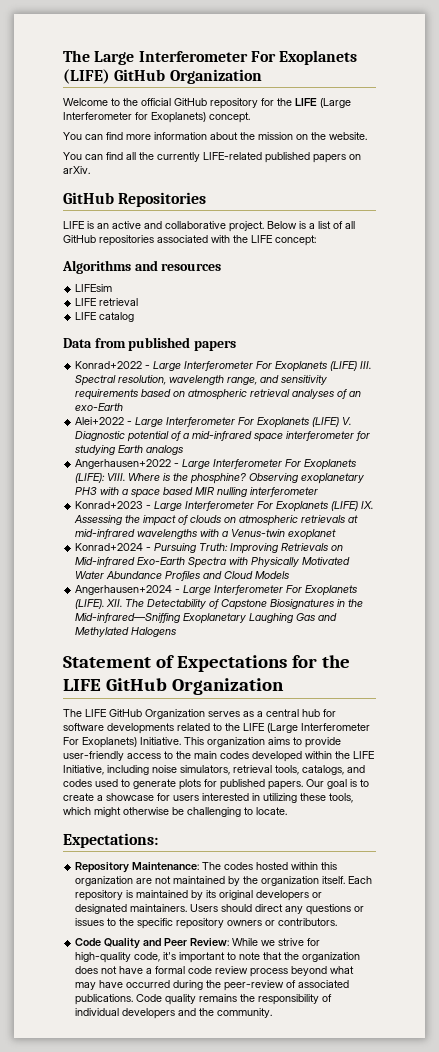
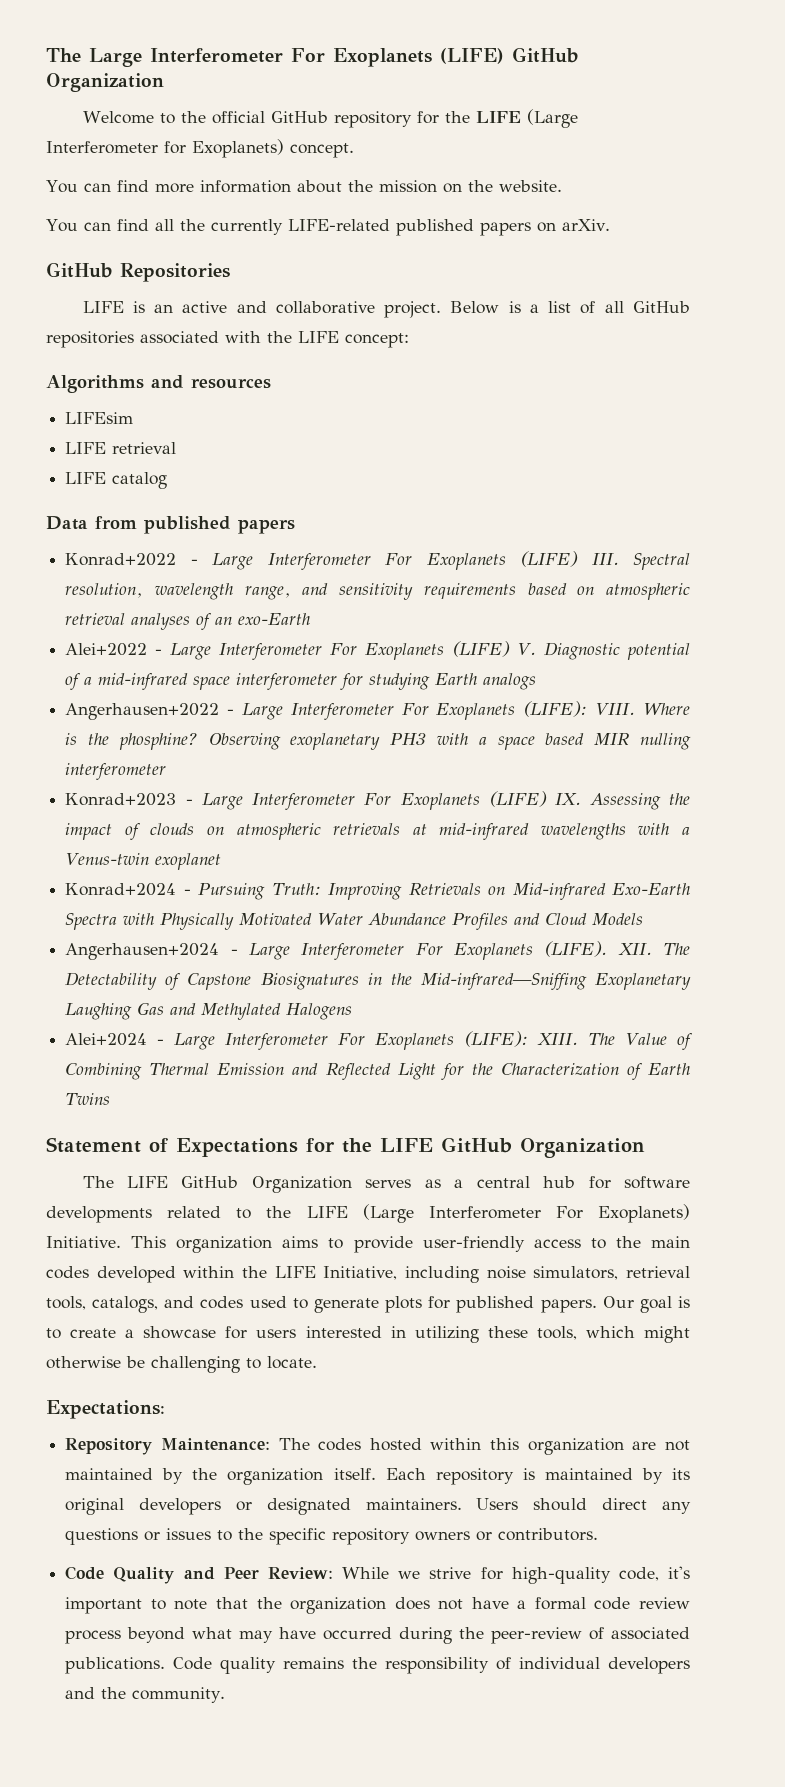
(177, 632) none -> [65,1031,693,1050] [65,1063,690,1080] [65,1093,111,1105] // Alei+2024 - Large Interferometer For Exoplanets (LIFE): XIII. The Value of Combining Thermal Emission and Reflected Light for the Characterization of Earth Twins

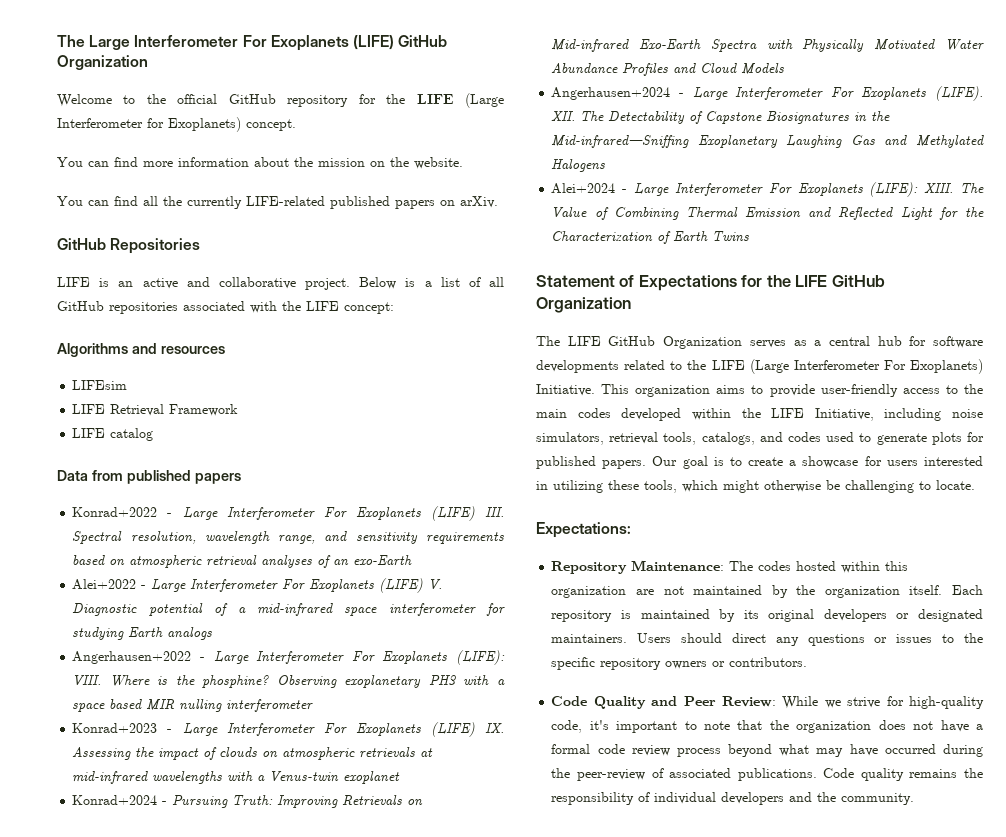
[112,442,177,454] retrieval -> [110,404,239,416] Retrieval Framework

